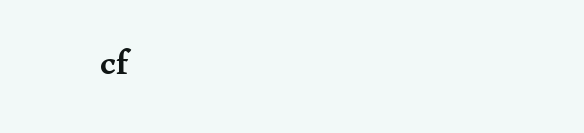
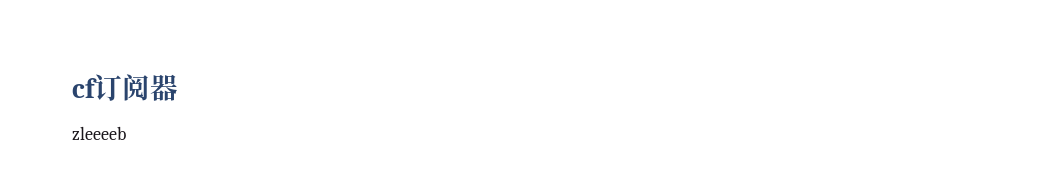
(132, 61) none -> [94,74,178,101] [72,126,126,141] 订阅器 // zleeeeb

